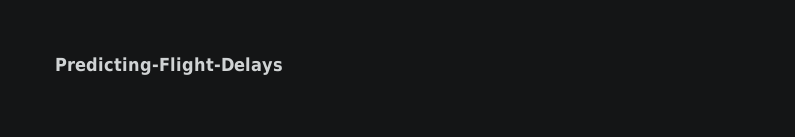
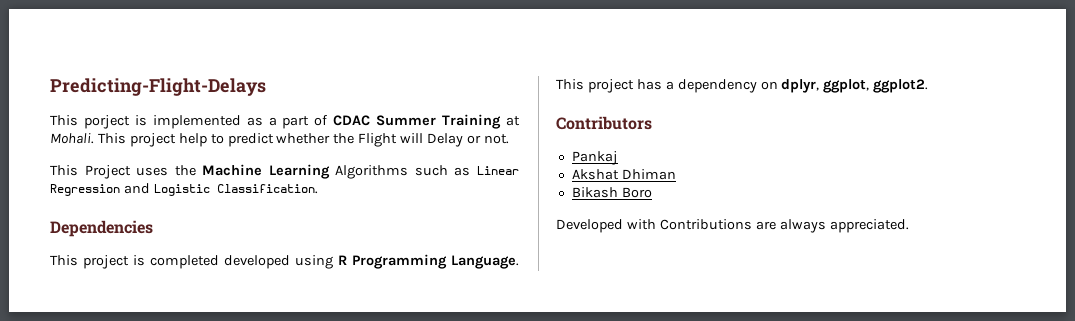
(283, 66) none -> [50,114,521,129] [50,133,509,147] [50,164,519,179] [50,183,318,196] [50,220,153,237] [50,254,519,269] [556,79,929,93] [556,116,652,130] [571,151,618,165] [571,169,676,180] [571,187,652,198] [556,219,909,233] // This porject is implemented as a part of CDAC Summer Training at Mohali. This project help to predict whether the Flight will Delay or not. // This Project uses the Machine Learning Algorithms such as Linear Regression and Logistic Classification. // Dependencies // This project is completed developed using R Programming Language. This project has a dependency on dplyr, ggplot, ggplot2. // Contributors // Pankaj // Akshat Dhiman // Bikash Boro // Developed with Contributions are always appreciated.

